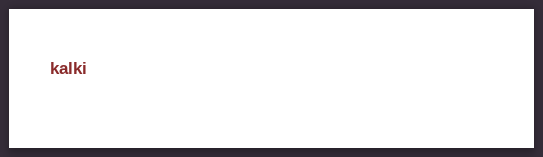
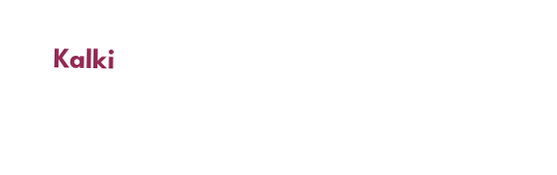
[50,62,87,74] kalki -> [53,47,115,70] Kalki

